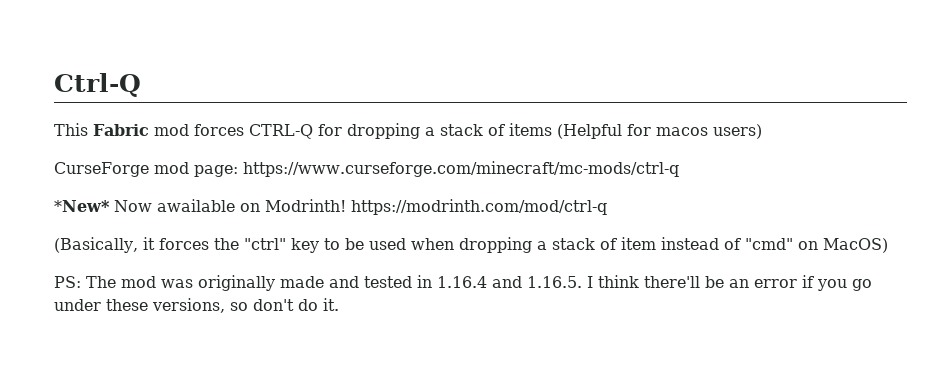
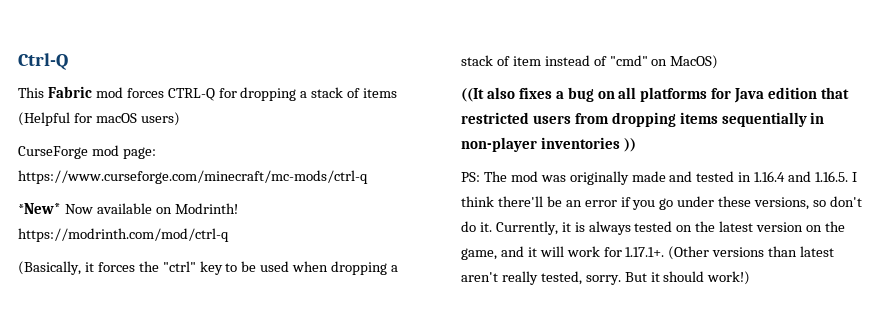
[655,127,708,136] macos -> [95,113,137,123] macOS
[157,199,235,212] awailable -> [96,203,152,214] available
(888, 245) none -> [461,87,850,103] [461,112,825,127] [461,137,636,152] // ((It also fixes a bug on all platforms for Java edition that restricted users from dropping items sequentially in non-player inventories ))
(339, 304) none -> [495,221,845,235] [461,246,835,260] [461,271,751,285] Currently, it is always tested on the latest version on the game, and it will work for 1.17.1+. (Other versions than latest aren't really tested, sorry. But it should work!)

